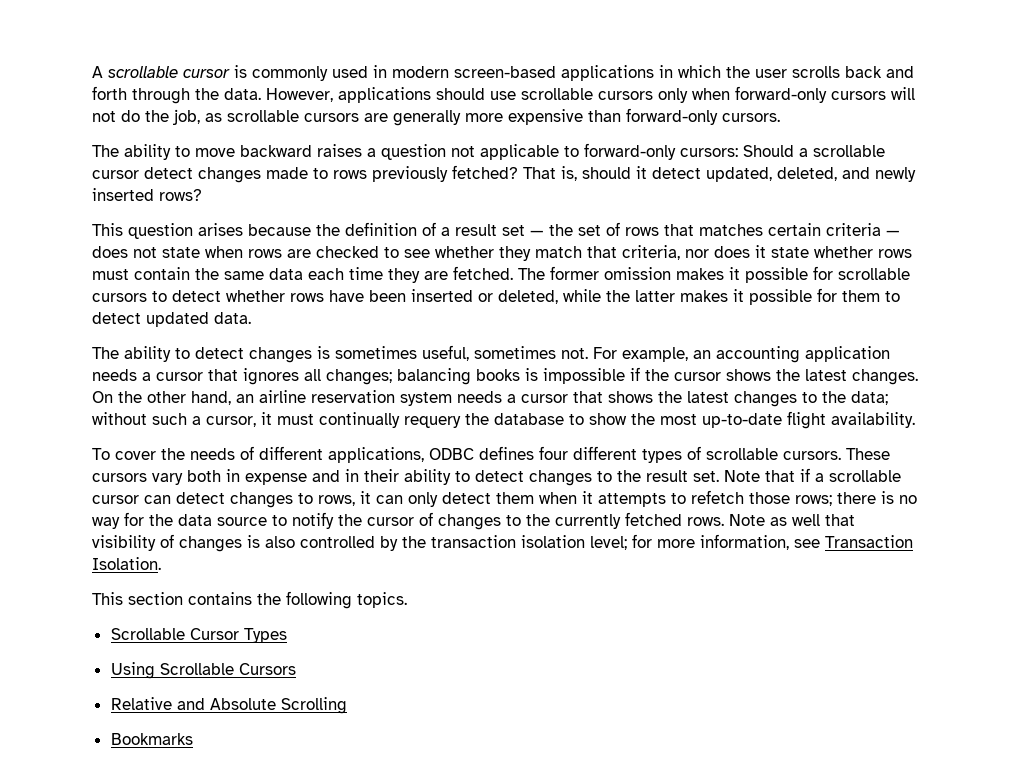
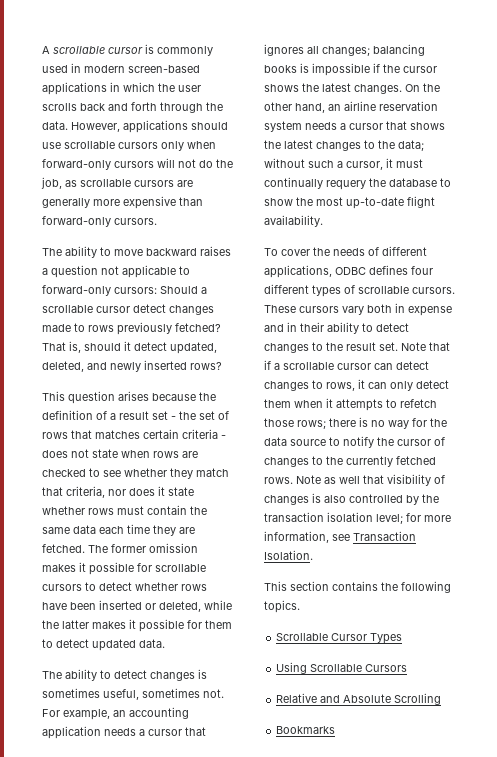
[530,230,544,236] — -> [171,416,176,420] -
[886,230,900,236] — -> [221,435,226,439] -

